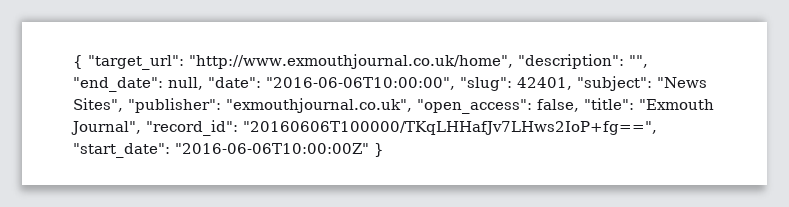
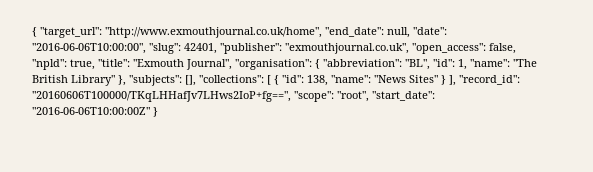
[517,54,648,69] "description": "", -> (322, 32) none
[577,76,707,91] [73,98,123,112] "subject": "News Sites", -> (217, 48) none
(579, 105) none -> [32,59,95,70] "npld": true,
[146,120,657,136] "record_id": "20160606T100000/TKqLHHafJv7LHws2IoP+fg==", -> [235,59,537,70] [32,75,520,86] [32,91,369,102] "organisation": { "abbreviation": "BL", "id": 1, "name": "The British Library" }, "subjects": [], "collections": [ { "id": 138, "name": "News Sites" } ], "record_id": "20160606T100000/TKqLHHafJv7LHws2IoP+fg==", "scope": "root",

